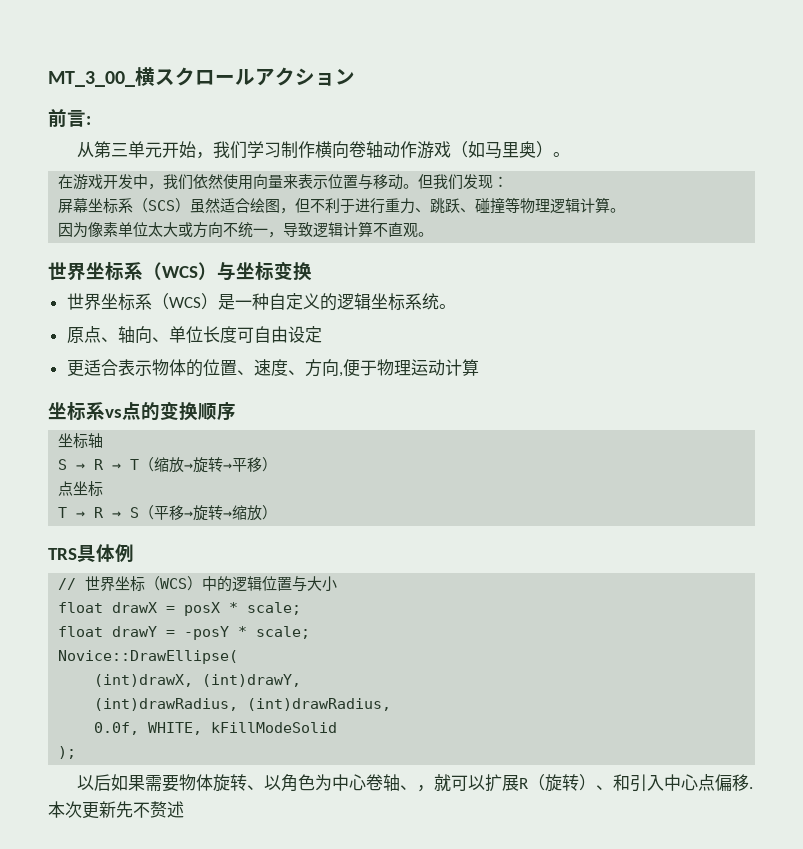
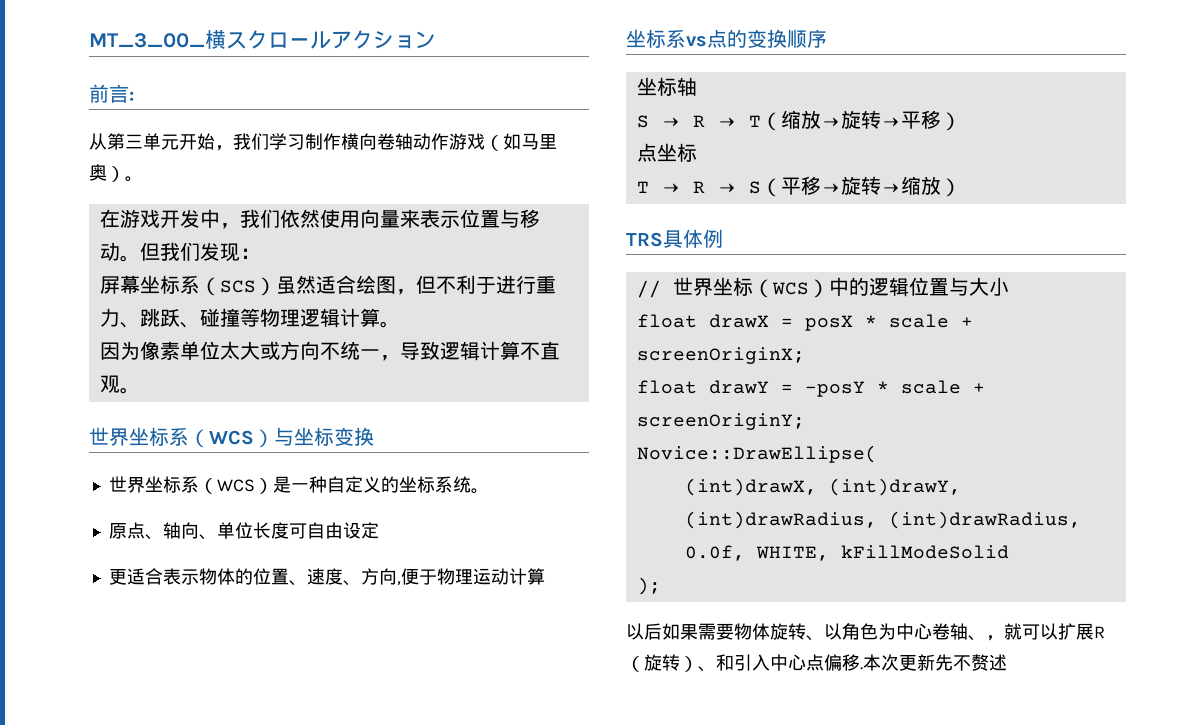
[336,293,371,310] 逻辑 -> (399, 484) none
[247,602,302,615] scale; -> [888,314,973,328] [636,347,805,364] scale + screenOriginX;
[256,626,311,639] scale; -> [900,380,985,394] [636,413,805,430] scale + screenOriginY;

